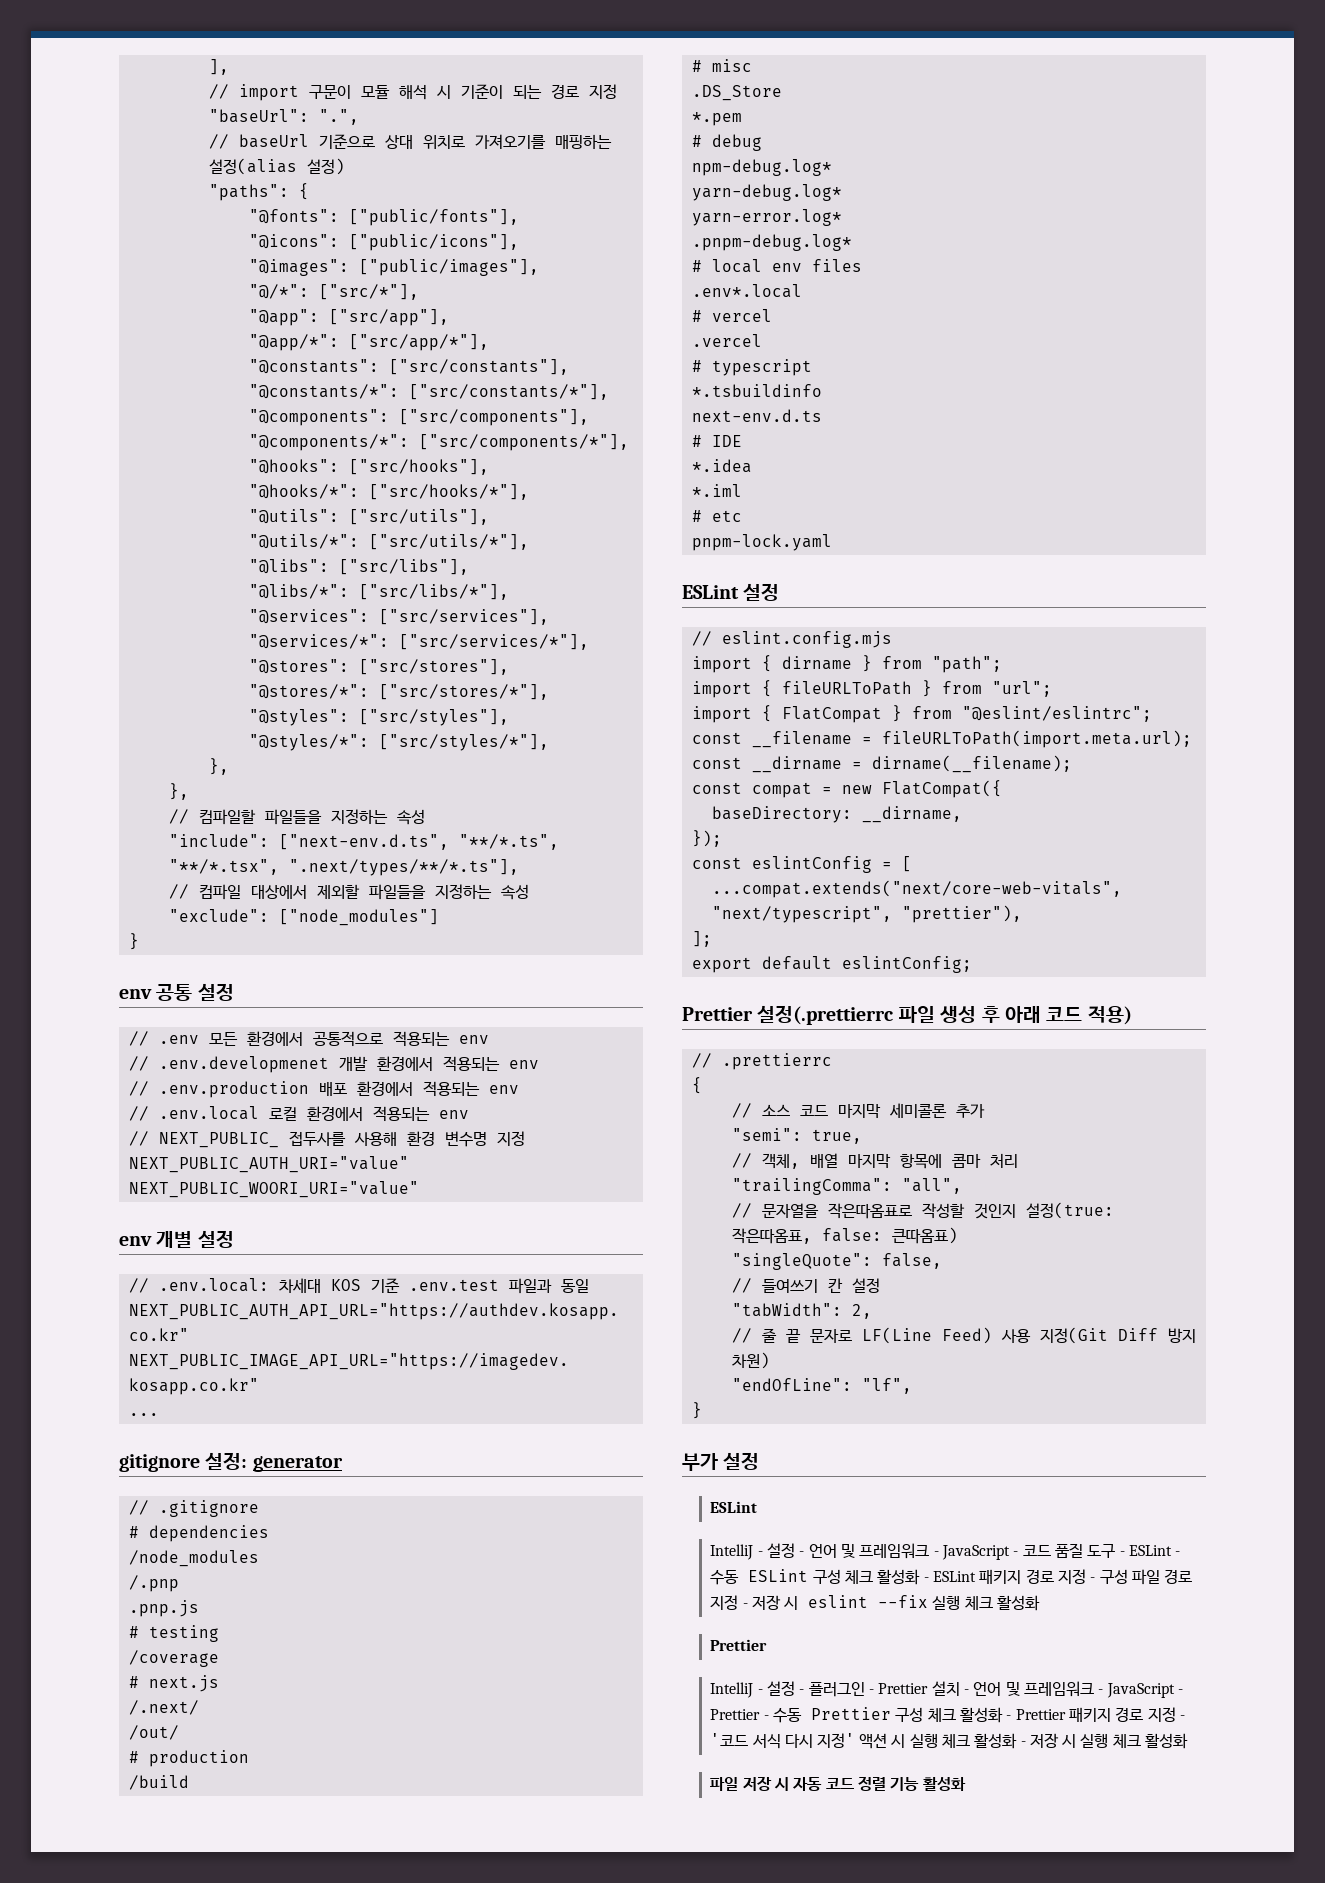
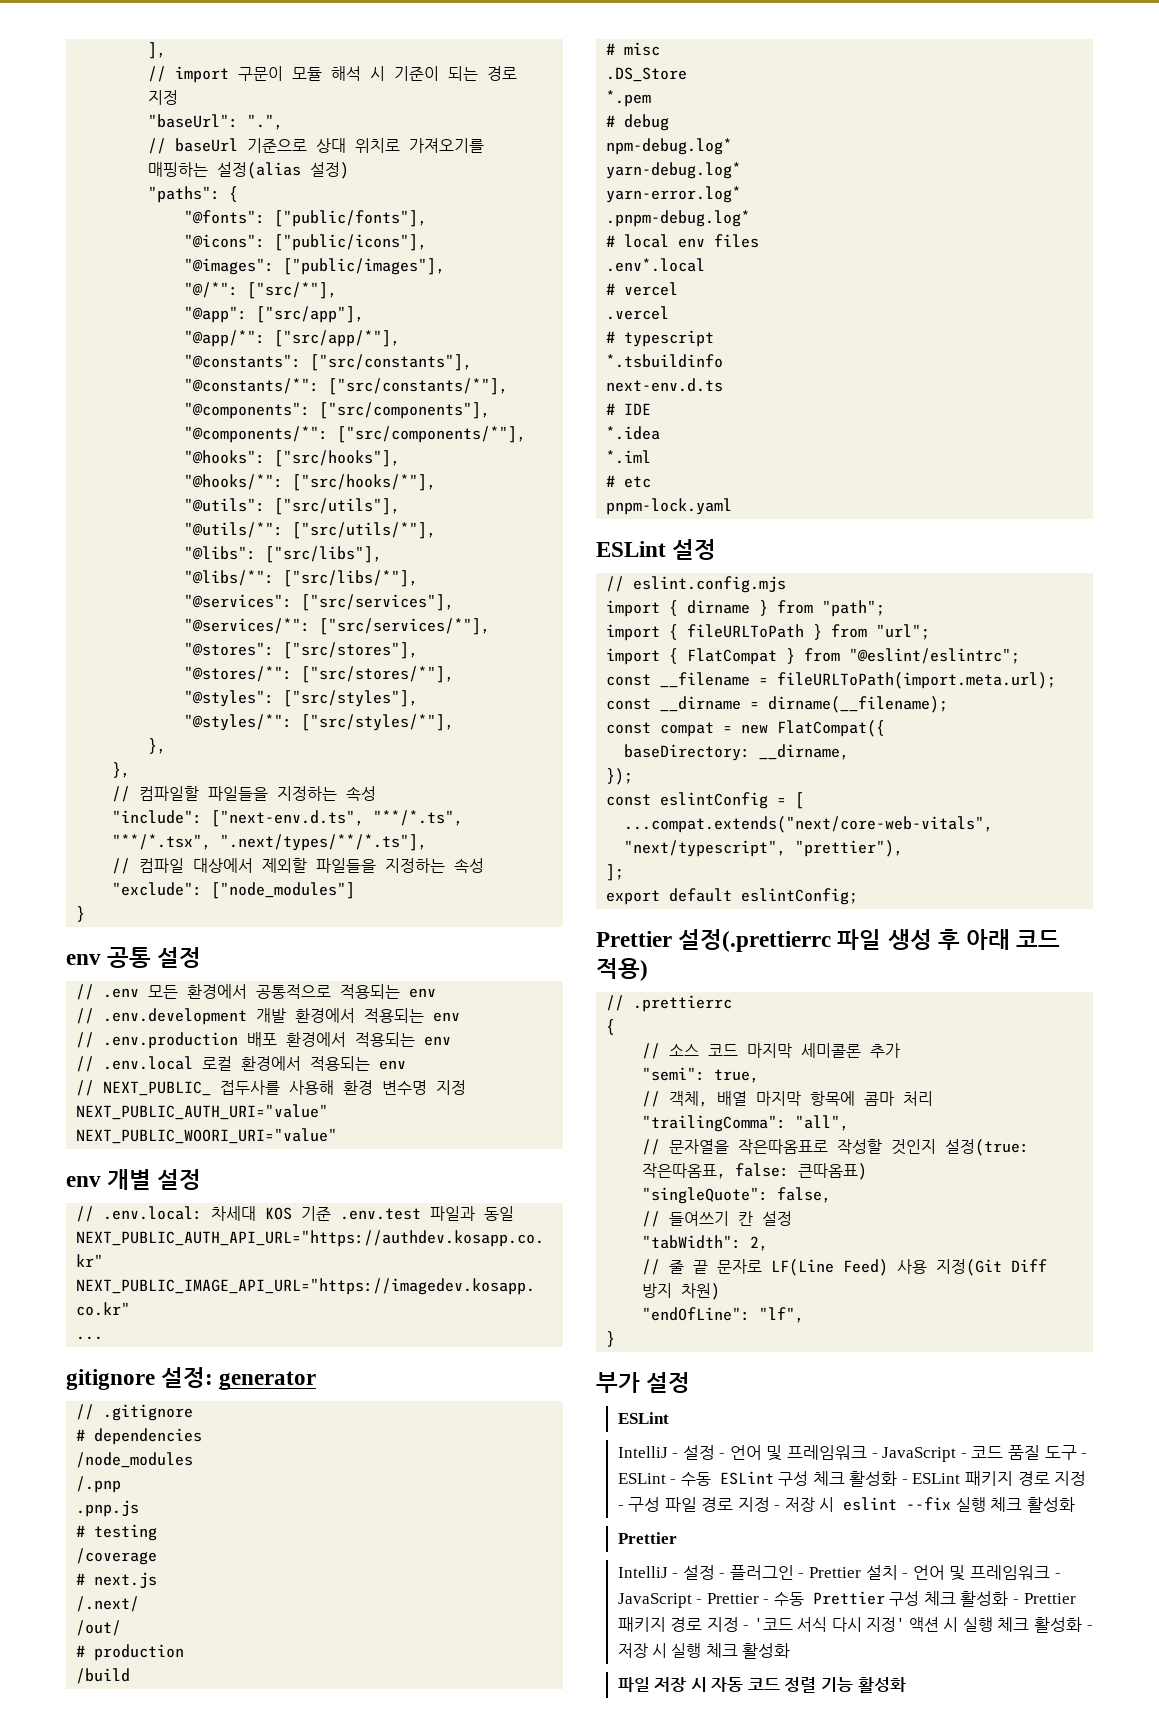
[158,1056,329,1073] .env.developmenet -> [103,1008,248,1025] .env.development

